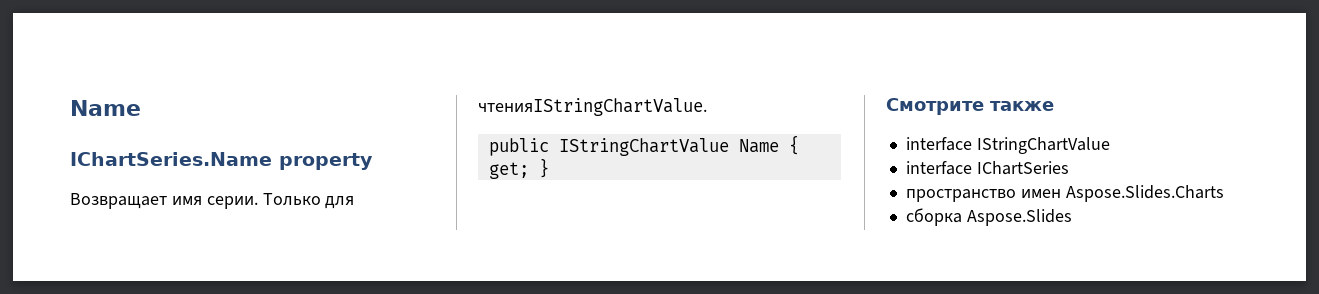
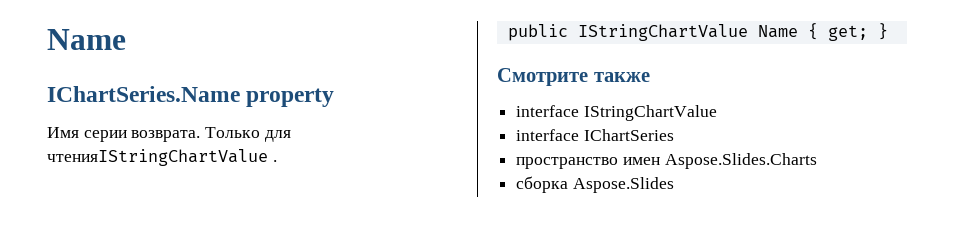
[70,193,355,209] [478,98,707,116] Возвращает имя серии. Только для чтенияIStringChartValue. -> [47,127,291,142] [47,149,277,166] Имя серии возврата. Только для чтенияIStringChartValue .

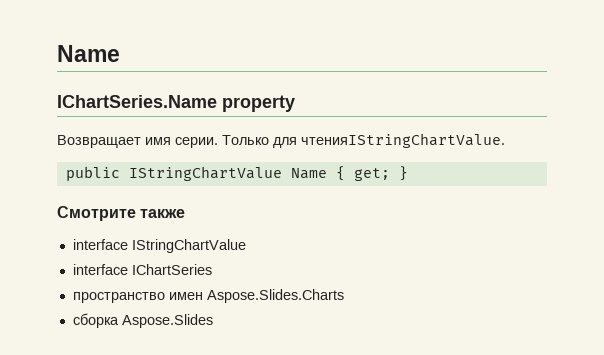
[47,127,291,142] [47,149,277,166] Имя серии возврата. Только для чтенияIStringChartValue . -> [57,133,505,148] Возвращает имя серии. Только для чтенияIStringChartValue.

